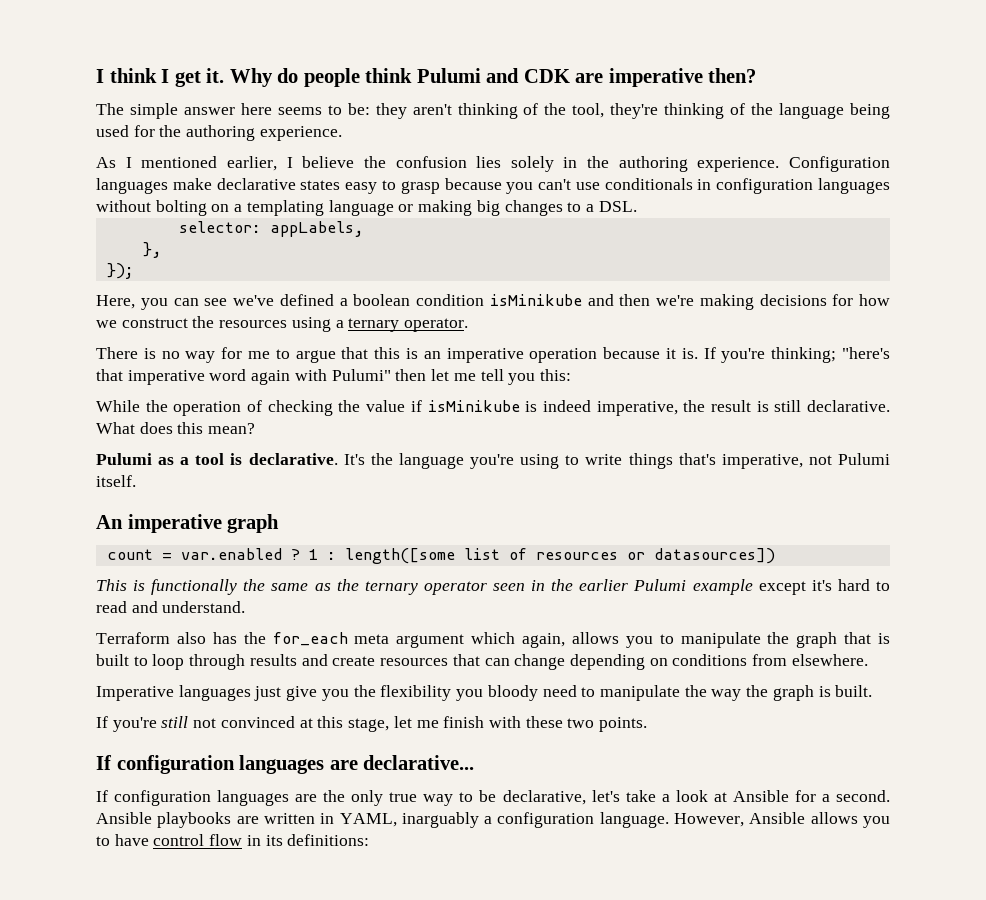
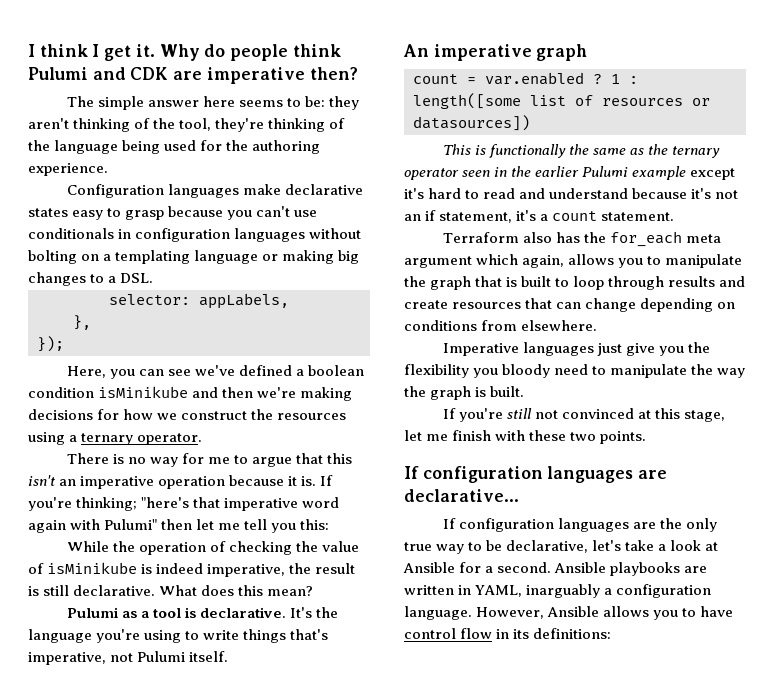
[96,156,780,172] As I mentioned earlier, I believe the confusion lies solely in the authoring experience. -> (108, 169) none
[406,348,419,359] is -> [28,475,55,486] isn't
[410,400,422,412] if -> [28,563,44,574] of
[162,601,246,613] understand. -> [549,188,739,199] [404,210,675,223] understand because it's not an if statement, it's a count statement.

